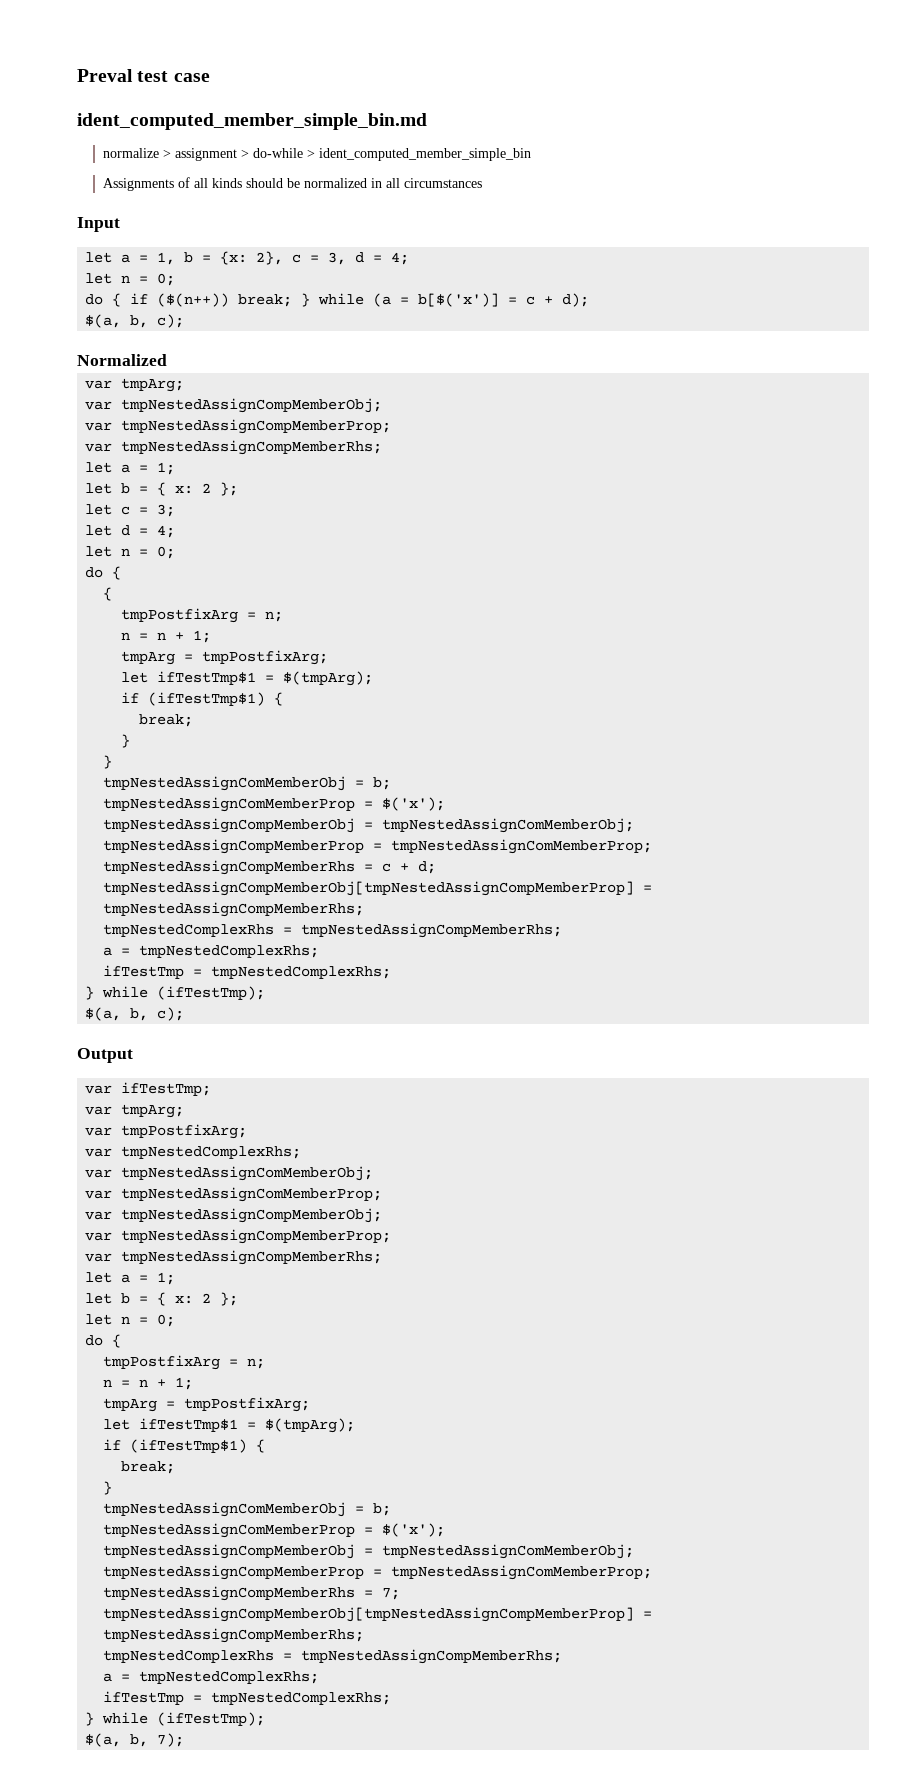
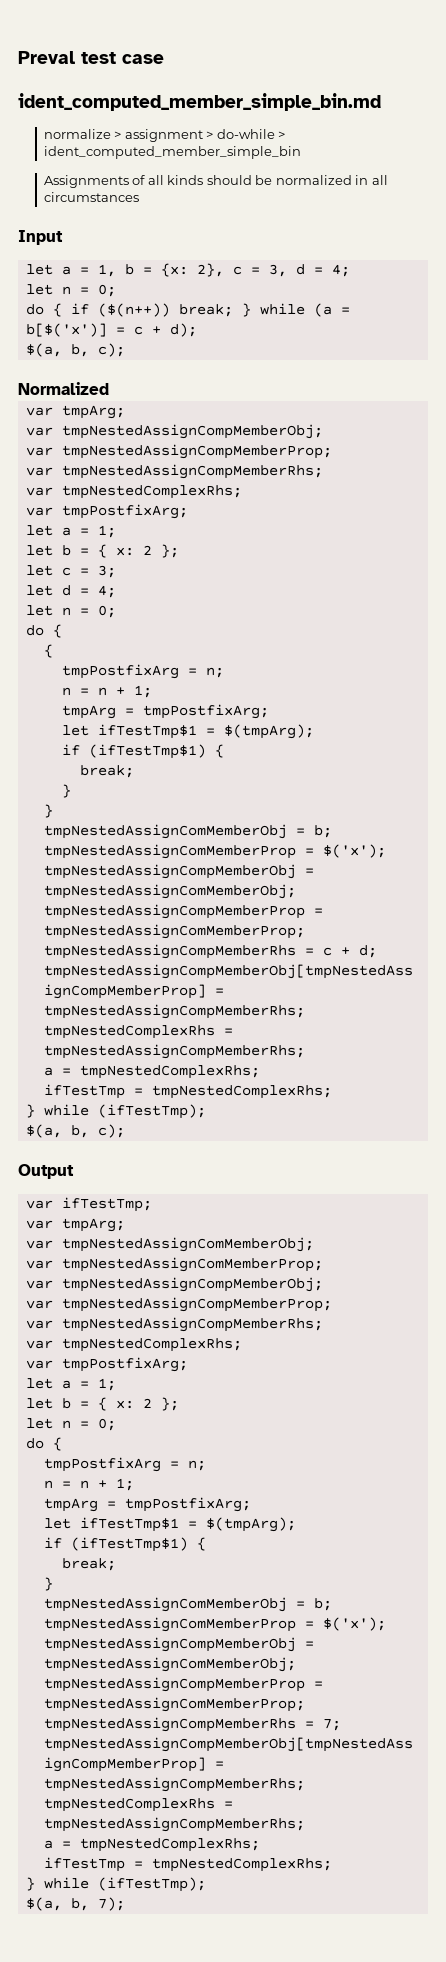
(383, 447) none -> [25,485,242,499] [25,504,188,519] // var tmpNestedComplexRhs; // var tmpPostfixArg;
[85,1124,248,1139] [85,1146,302,1159] // var tmpPostfixArg; // var tmpNestedComplexRhs; -> (125, 1225) none
(383, 1257) none -> [25,1338,242,1352] [25,1357,188,1372] // var tmpNestedComplexRhs; // var tmpPostfixArg;

